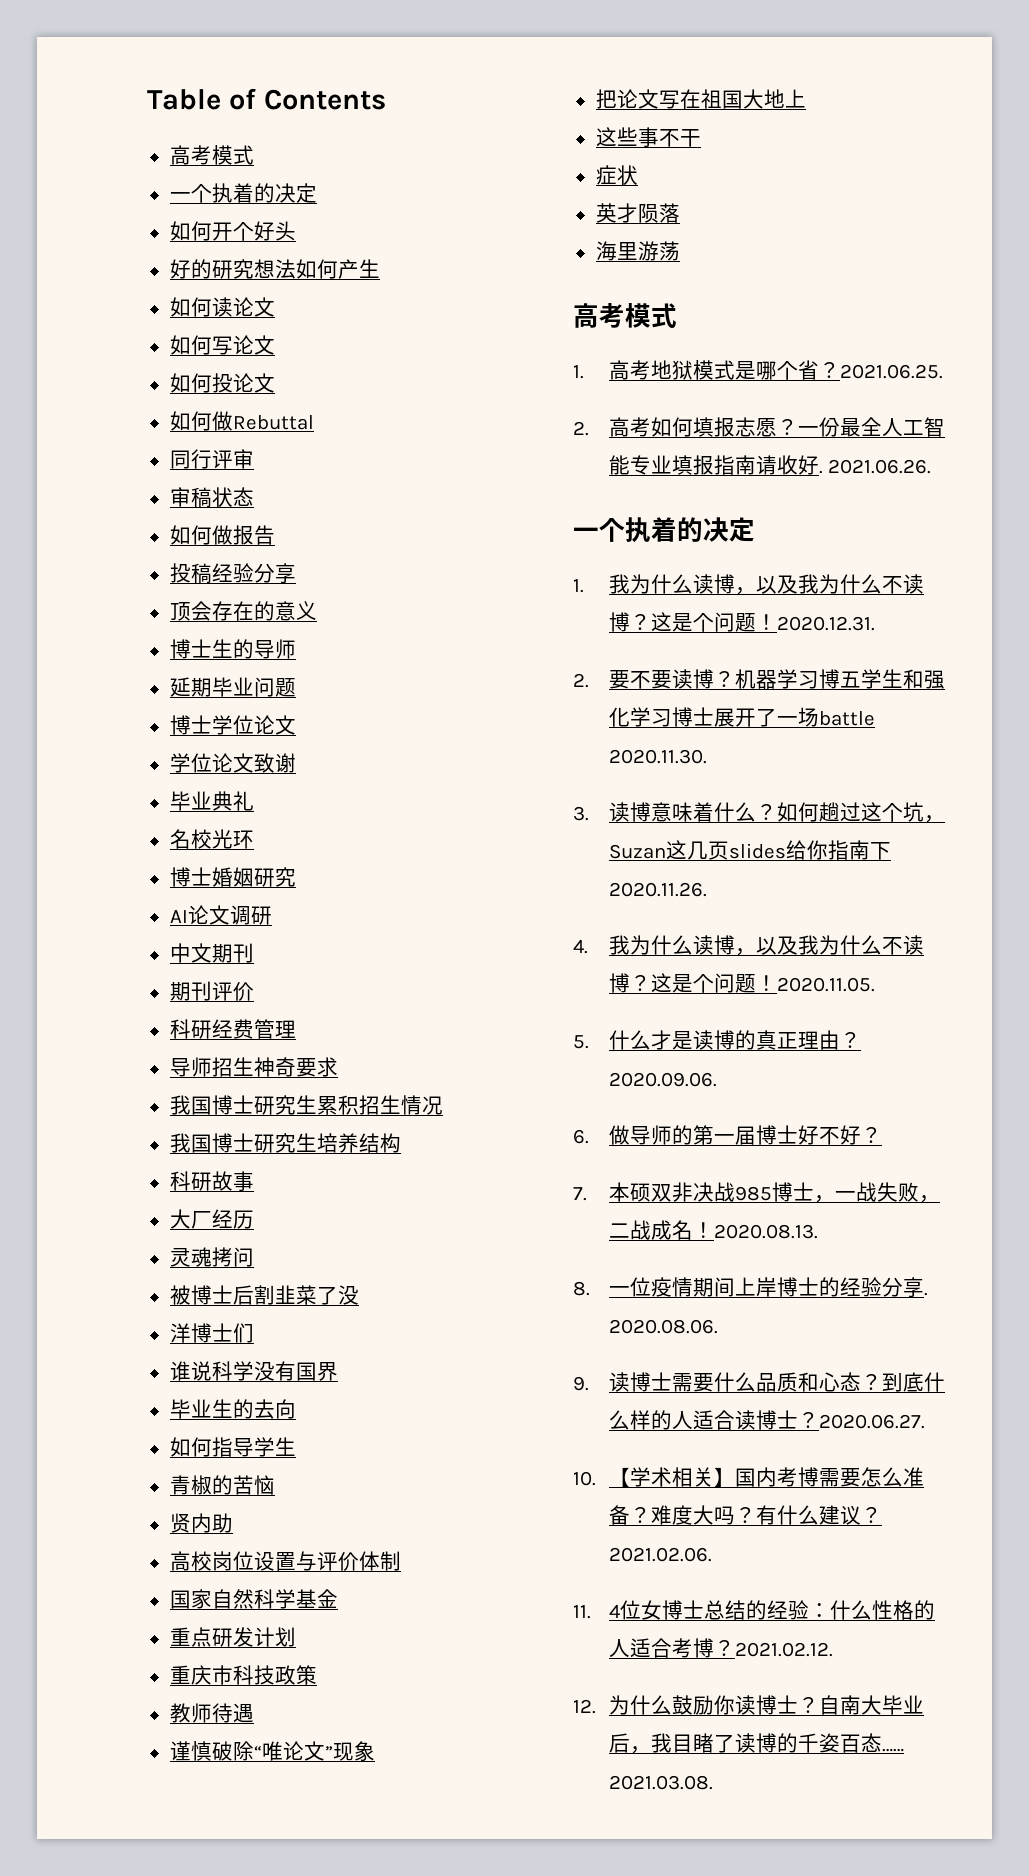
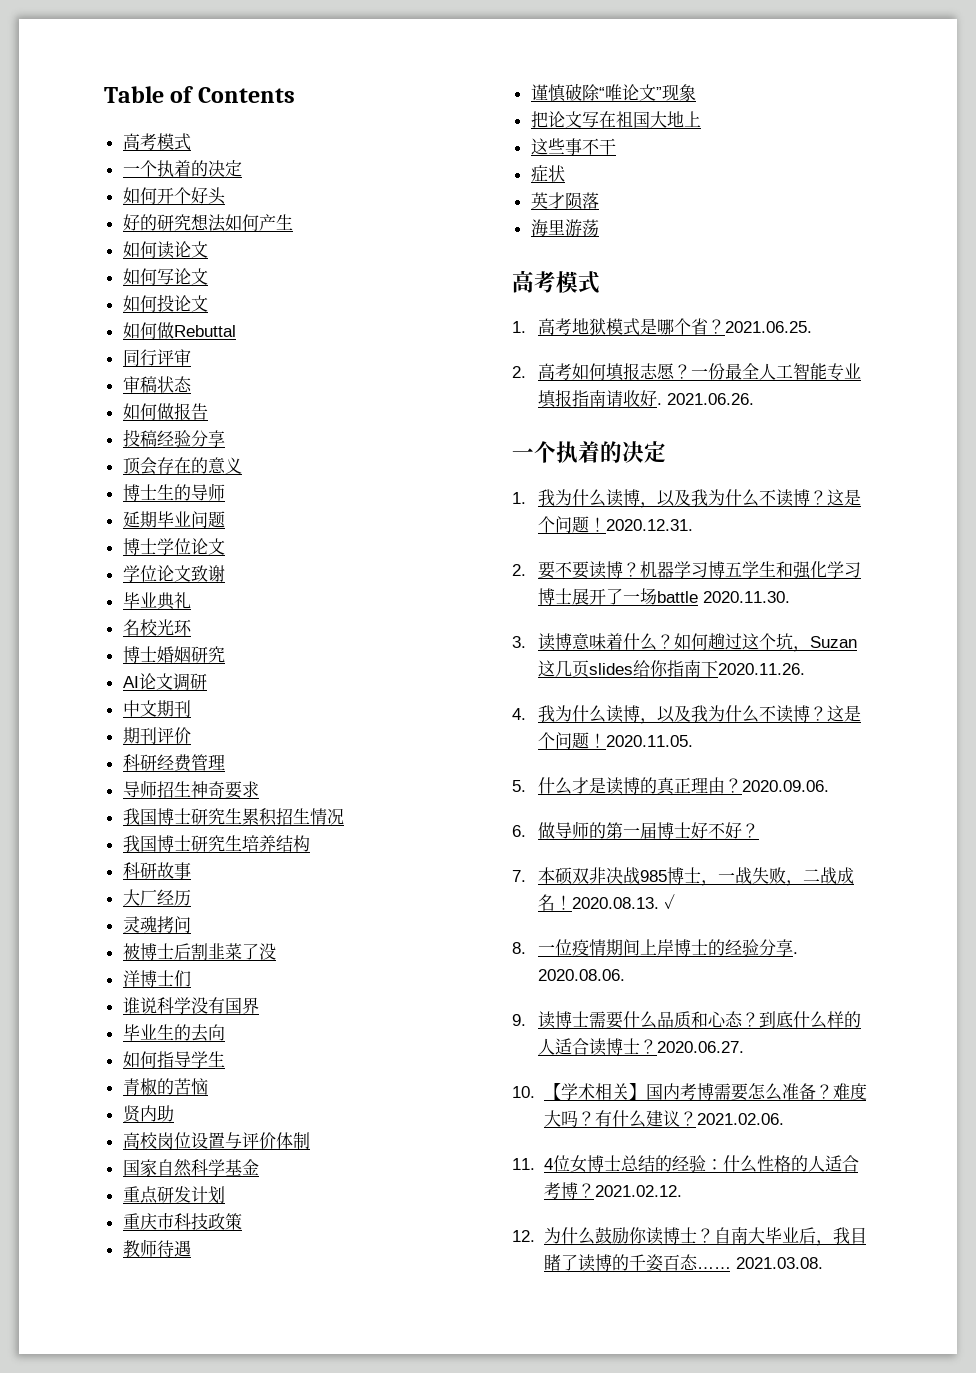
(818, 1231) none -> [664,894,676,909] ✓

